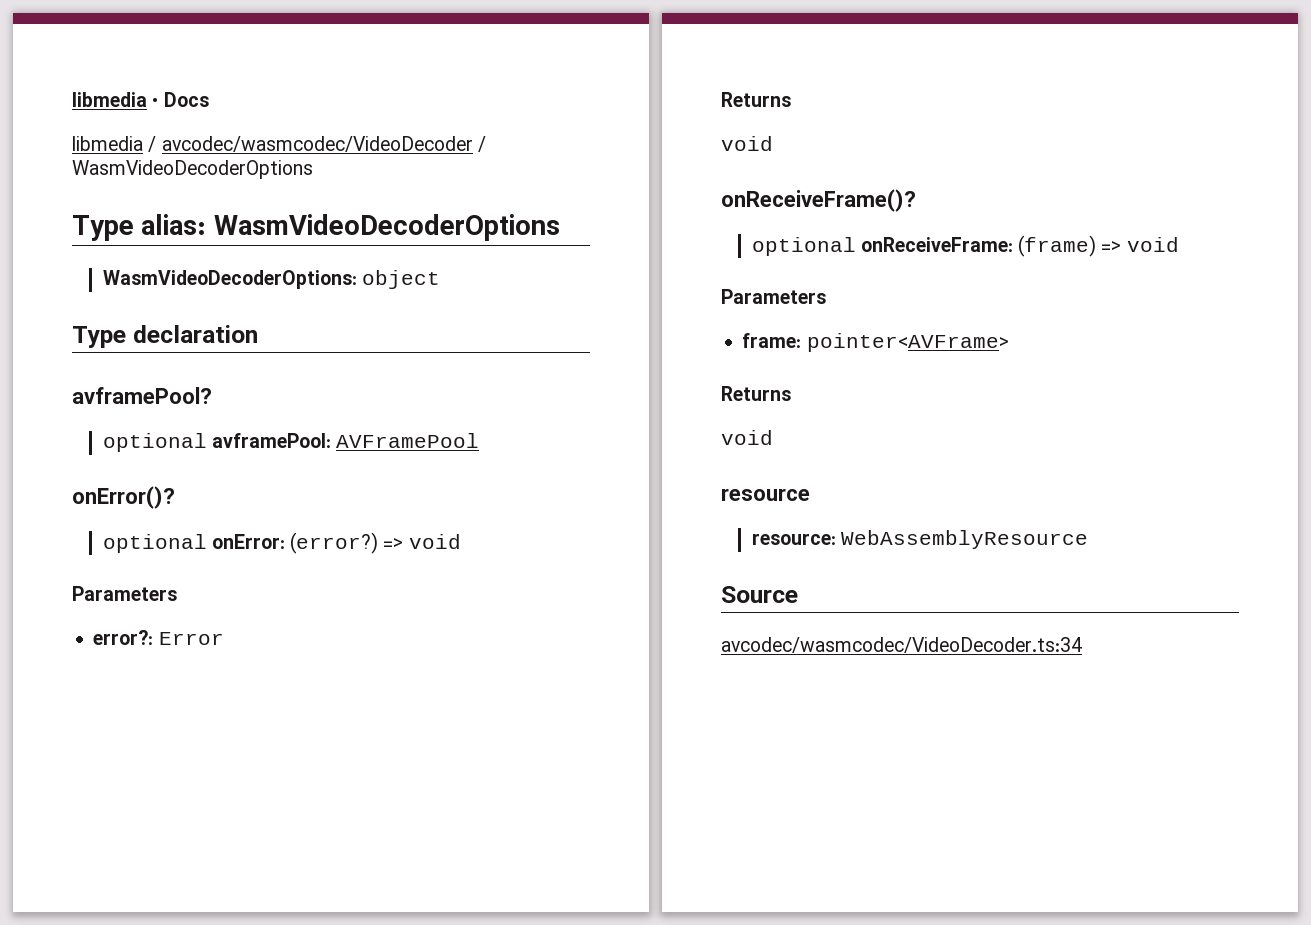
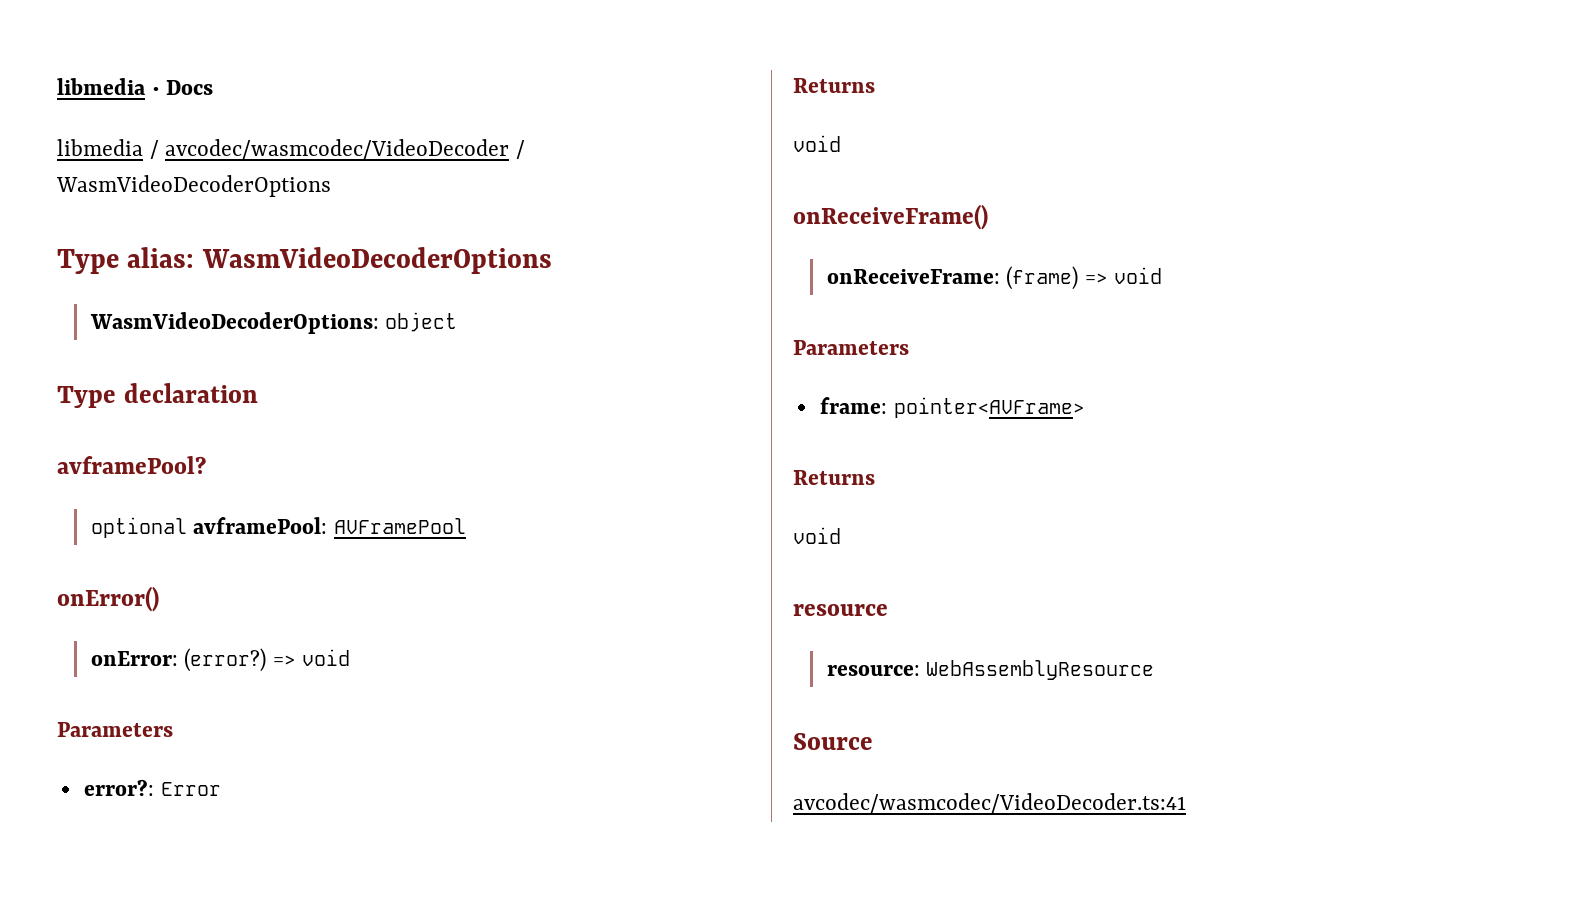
[72,486,175,509] [102,534,207,553] onError()? // optional -> [57,586,159,612] onError() //
[721,189,916,212] [751,237,856,256] onReceiveFrame()? // optional -> [793,204,988,230] onReceiveFrame() //
[721,637,1082,653] avcodec/wasmcodec/VideoDecoder.ts:34 -> [793,793,1186,813] avcodec/wasmcodec/VideoDecoder.ts:41

